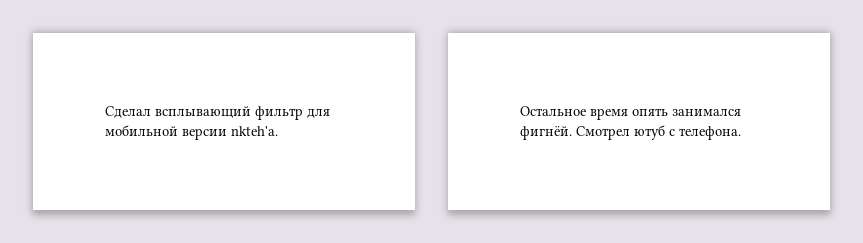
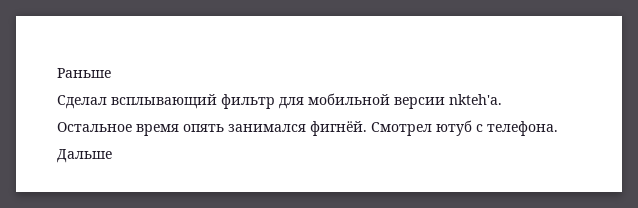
(105, 112) none -> [57,68,111,78] Раньше //
(741, 133) none -> [57,149,112,163] // Дальше

